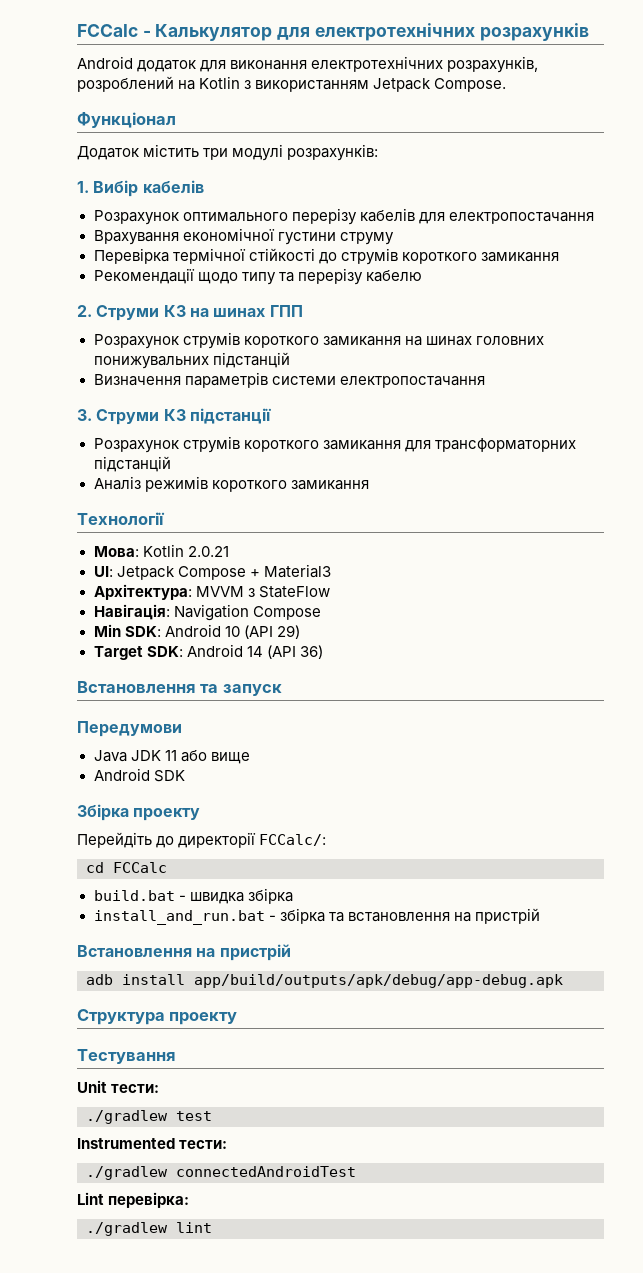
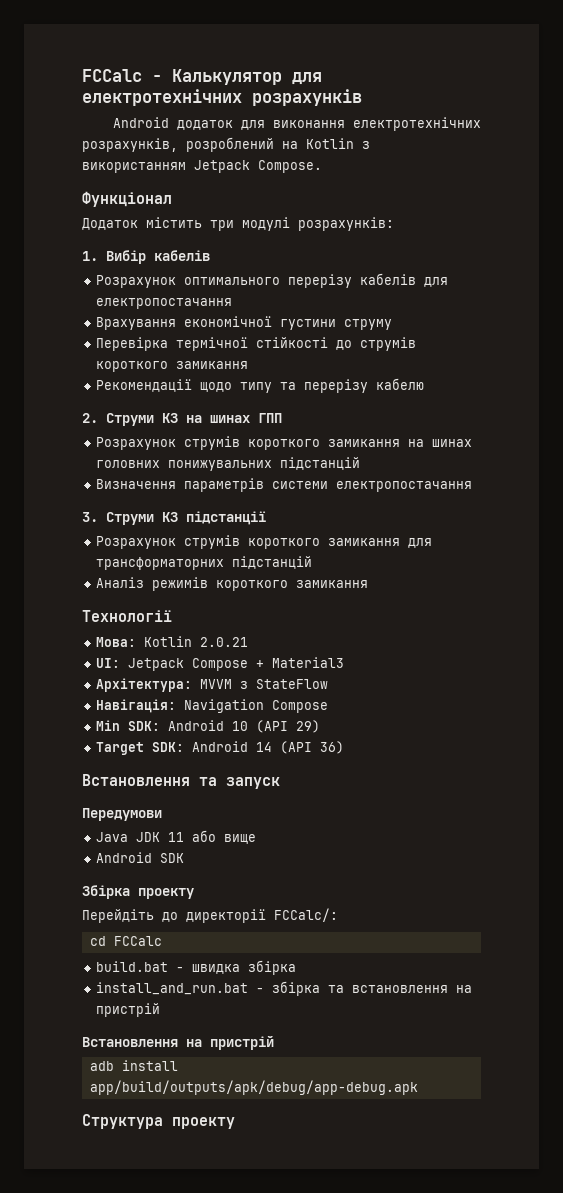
[77,1049,176,1064] [77,1080,160,1093] [86,1110,212,1124] [77,1138,228,1149] [86,1166,356,1180] [77,1192,190,1208] [86,1222,212,1236] // Тестування // Unit тести: // ./gradlew test // Instrumented тести: // ./gradlew connectedAndroidTest // Lint перевірка: // ./gradlew lint -> (235, 1123) none

